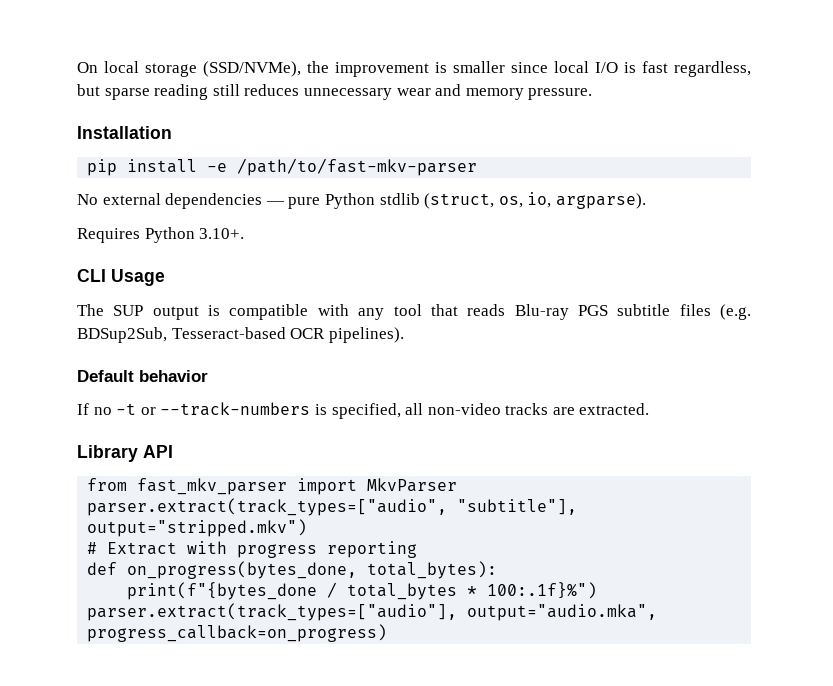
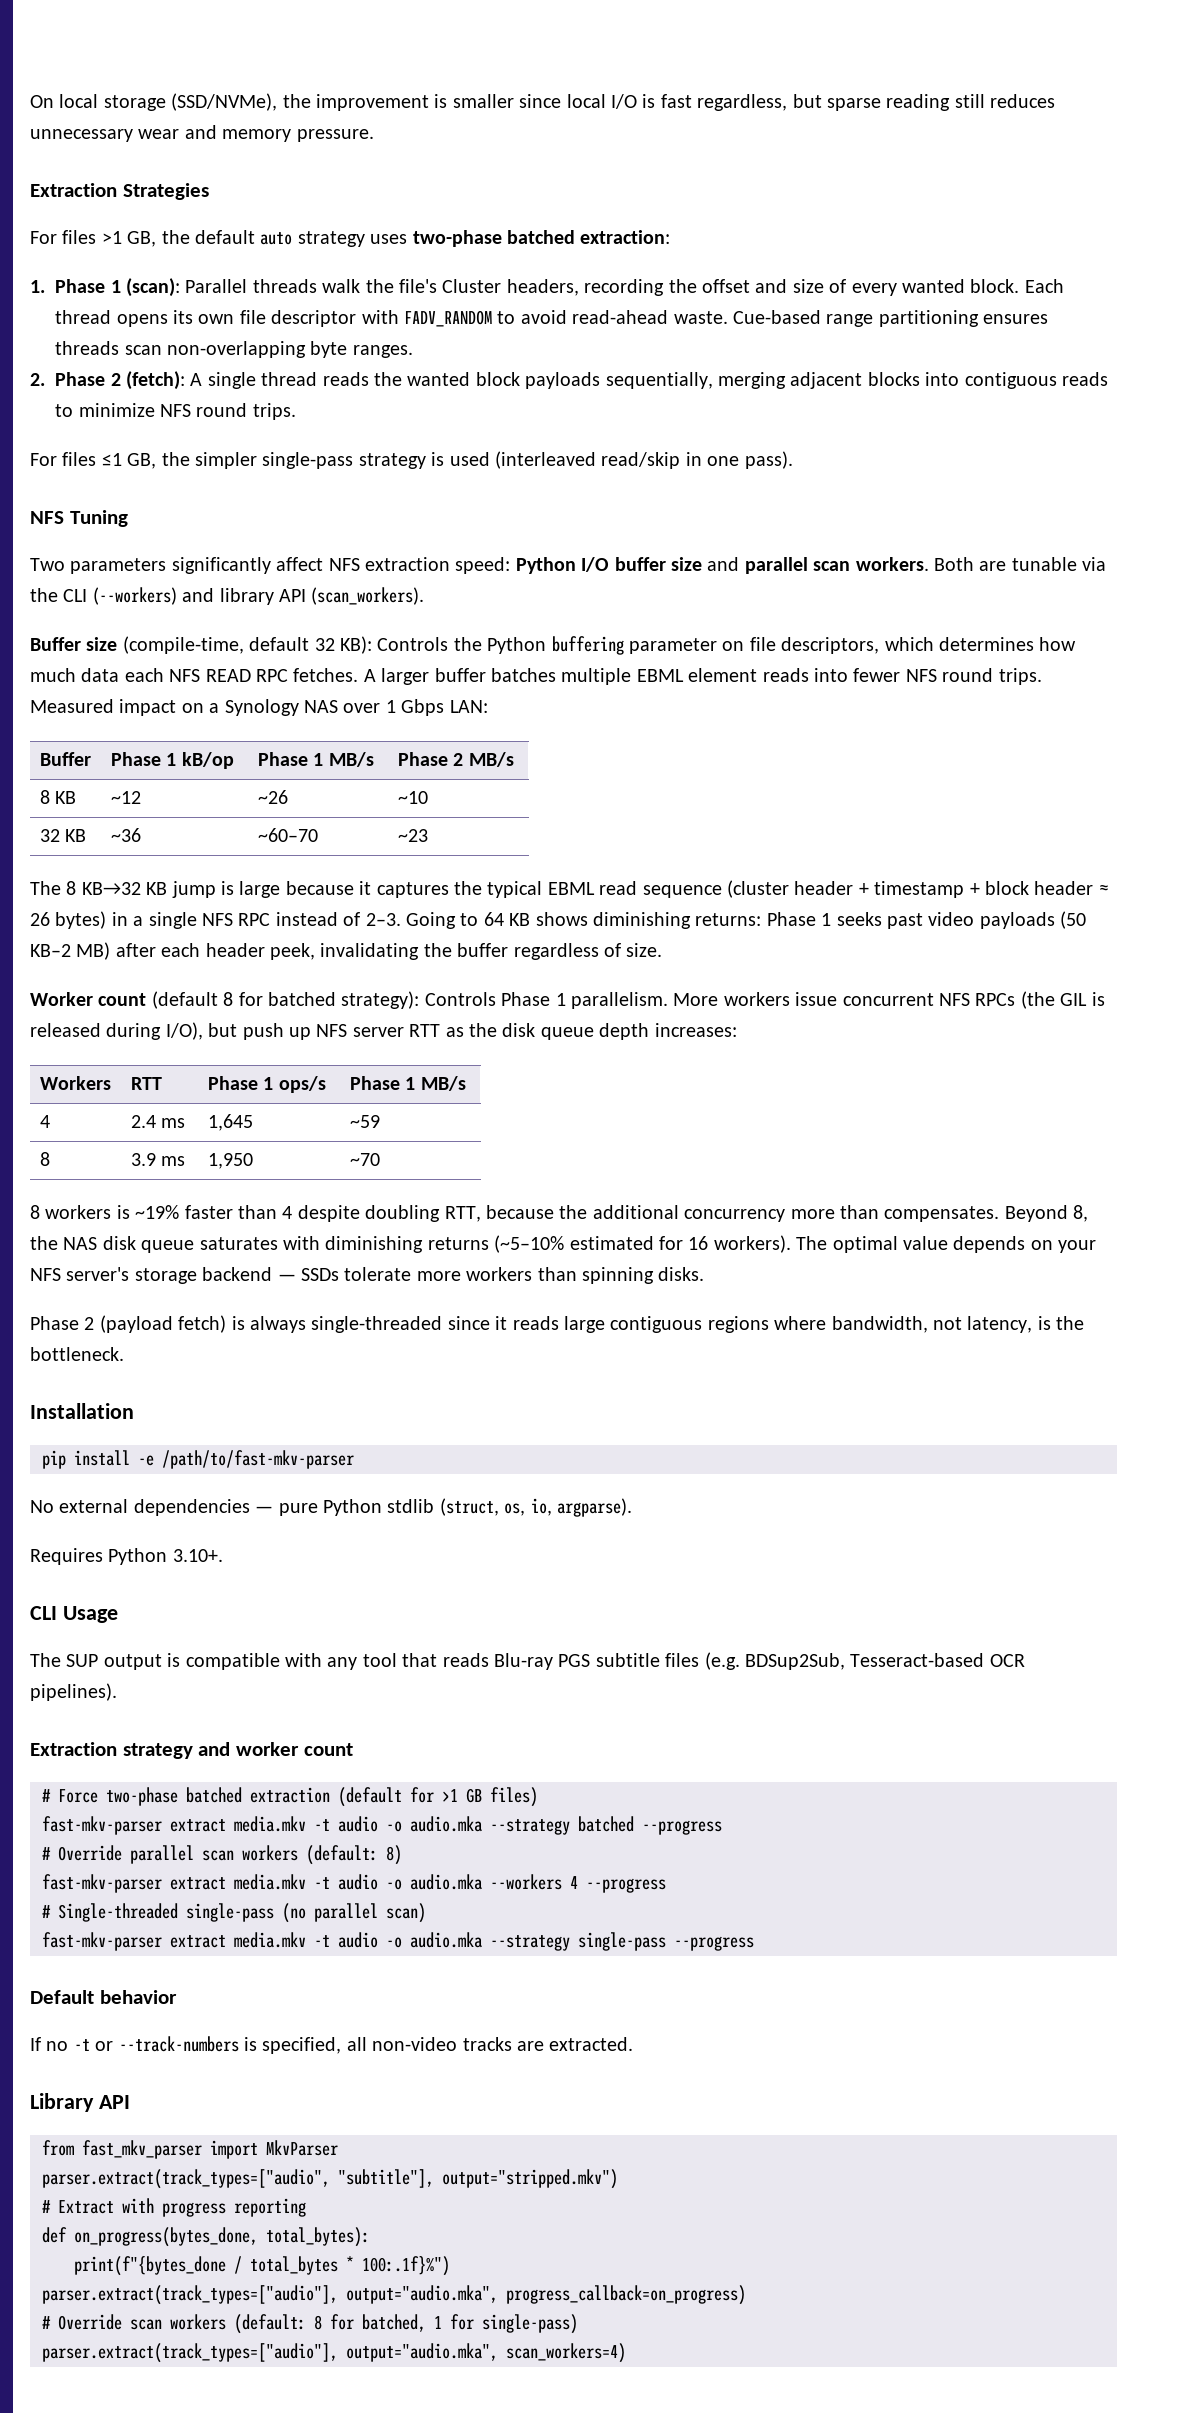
(593, 94) none -> [30,183,209,200] [30,230,671,247] [30,278,1064,297] [55,310,1049,327] [55,341,413,358] [30,371,1108,390] [55,403,296,420] [30,451,793,469] [30,510,128,527] [30,557,1107,574] [30,587,425,605] [30,636,1077,655] [30,668,1042,685] [30,699,488,716] [39,752,91,766] [110,752,234,769] [257,752,374,767] [397,752,514,767] [39,790,77,804] [110,791,141,804] [257,790,288,804] [397,791,428,804] [39,829,87,842] [110,828,141,842] [257,828,318,842] [397,829,428,842] [30,880,1109,898] [30,911,1087,929] [30,942,663,960] [30,991,1105,1009] [30,1022,737,1040] [39,1076,111,1090] [130,1077,162,1090] [207,1076,326,1093] [349,1076,466,1091] [39,1115,50,1128] [130,1115,186,1128] [207,1114,253,1131] [349,1115,380,1128] [39,1152,50,1166] [130,1153,186,1166] [207,1153,253,1169] [349,1153,380,1166] [30,1205,1089,1222] [30,1235,1097,1253] [30,1267,705,1284] [30,1315,1085,1333] [30,1347,124,1361] // Extraction Strategies // For files >1 GB, the default auto strategy uses two-phase batched extraction: // 1. Phase 1 (scan): Parallel threads walk the file's Cluster headers, recording the offset and size of every wanted block. Each thread opens its own file descriptor with FADV_RANDOM to avoid read-ahead waste. Cue-based range partitioning ensures threads scan non-overlapping byte ranges. // 2. Phase 2 (fetch): A single thread reads the wanted block payloads sequentially, merging adjacent blocks into contiguous reads to minimize NFS round trips. // For files ≤1 GB, the simpler single-pass strategy is used (interleaved read/skip in one pass). // NFS Tuning // Two parameters significantly affect NFS extraction speed: Python I/O buffer size and parallel scan workers. Both are tunable via the CLI (--workers) and library API (scan_workers). // Buffer size (compile-time, default 32 KB): Controls the Python buffering parameter on file descriptors, which determines how much data each NFS READ RPC fetches. A larger buffer batches multiple EBML element reads into fewer NFS round trips. Measured impact on a Synology NAS over 1 Gbps LAN: // Buffer | Phase 1 kB/op | Phase 1 MB/s | Phase 2 MB/s // 8 KB | ~12 | ~26 | ~10 // 32 KB | ~36 | ~60–70 | ~23 // The 8 KB→32 KB jump is large because it captures the typical EBML read sequence (cluster header + timestamp + block header ≈ 26 bytes) in a single NFS RPC instead of 2–3. Going to 64 KB shows diminishing returns: Phase 1 seeks past video payloads (50 KB–2 MB) after each header peek, invalidating the buffer regardless of size. // Worker count (default 8 for batched strategy): Controls Phase 1 parallelism. More workers issue concurrent NFS RPCs (the GIL is released during I/O), but push up NFS server RTT as the disk queue depth increases: // Workers | RTT | Phase 1 ops/s | Phase 1 MB/s // 4 | 2.4 ms | 1,645 | ~59 // 8 | 3.9 ms | 1,950 | ~70 // 8 workers is ~19% faster than 4 despite doubling RTT, because the additional concurrency more than compensates. Beyond 8, the NAS disk queue saturates with diminishing returns (~5–10% estimated for 16 workers). The optimal value depends on your NFS server's storage backend — SSDs tolerate more workers than spinning disks. // Phase 2 (payload fetch) is always single-threaded since it reads large contiguous regions where bandwidth, not latency, is the bottleneck.
(404, 335) none -> [30,1742,353,1759] [42,1787,538,1807] [42,1816,722,1835] [42,1845,402,1865] [42,1874,666,1893] [42,1903,426,1923] [42,1932,754,1951] // Extraction strategy and worker count // # Force two-phase batched extraction (default for >1 GB files) // fast-mkv-parser extract media.mkv -t audio -o audio.mka --strategy batched --progress // # Override parallel scan workers (default: 8) // fast-mkv-parser extract media.mkv -t audio -o audio.mka --workers 4 --progress // # Single-threaded single-pass (no parallel scan) // fast-mkv-parser extract media.mkv -t audio -o audio.mka --strategy single-pass --progress
(388, 633) none -> [42,2314,578,2334] [42,2343,626,2363] // # Override scan workers (default: 8 for batched, 1 for single-pass) // parser.extract(track_types=["audio"], output="audio.mka", scan_workers=4)

